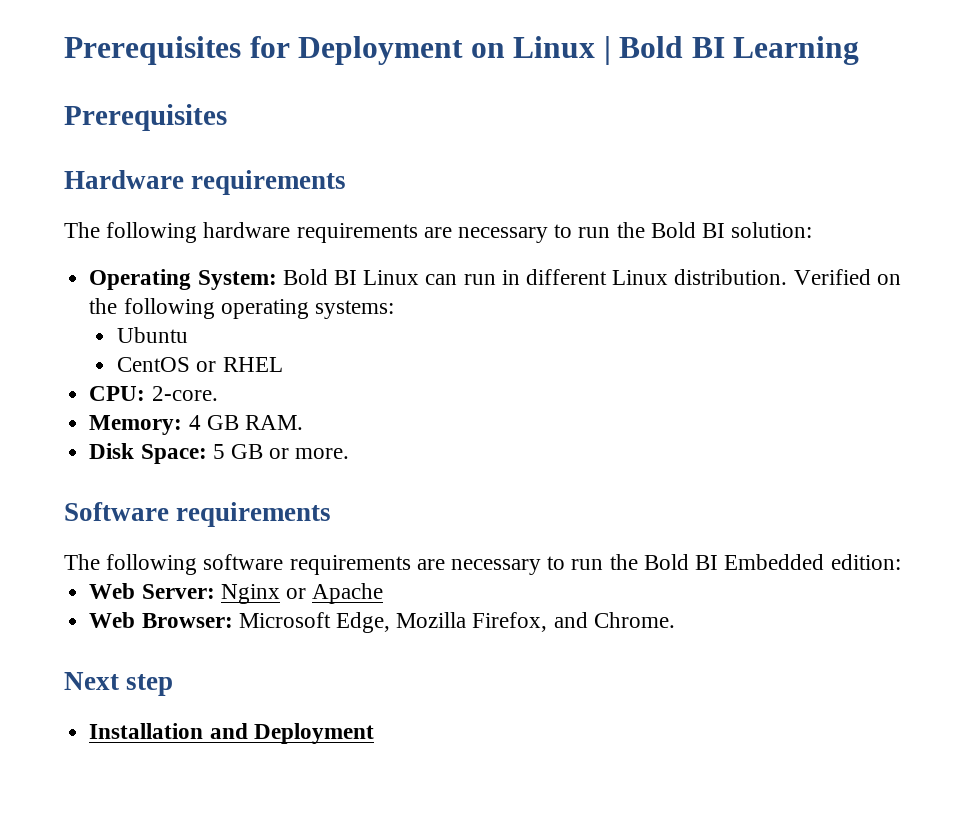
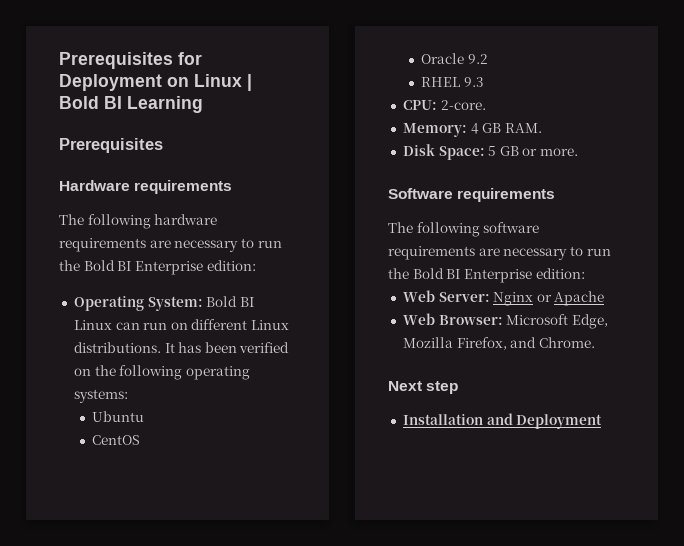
[731,222,813,238] solution: -> [134,260,256,275] Enterprise edition:
[501,270,520,285] in -> [170,322,188,330] on
[674,269,871,285] distribution. Verified -> [73,342,290,353] distributions. It has been verified
[196,361,217,372] or -> [421,53,489,64] // Oracle 9.2 //
(283, 364) none -> [464,77,485,87] 9.3
[724,554,825,570] Embedded -> [463,269,532,283] Enterprise

